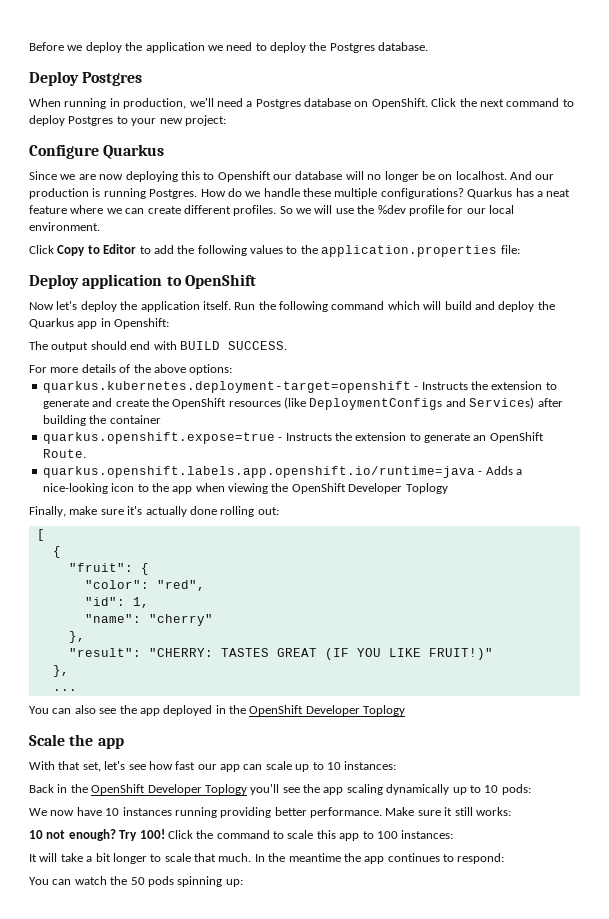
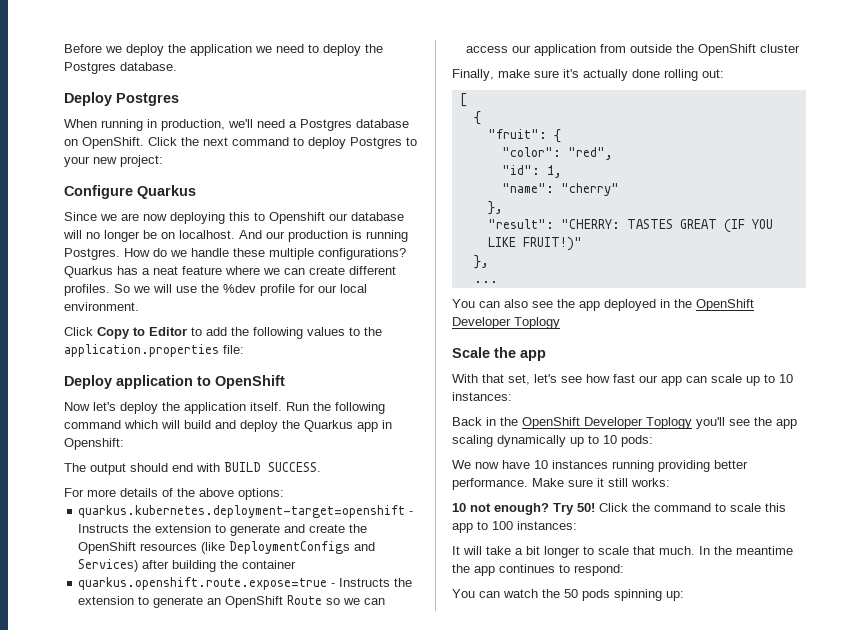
[42,432,275,444] quarkus.openshift.expose=true -> [78,577,328,590] quarkus.openshift.route.expose=true
[42,449,86,458] [42,466,522,478] [42,483,448,494] Route. // quarkus.openshift.labels.app.openshift.io/runtime=java - Adds a nice-looking icon to the app when viewing the OpenShift Developer Toplogy -> [287,595,386,605] [466,44,801,56] Route so we can access our application from outside the OpenShift cluster
[139,829,165,839] 100! -> [577,503,595,512] 50!

